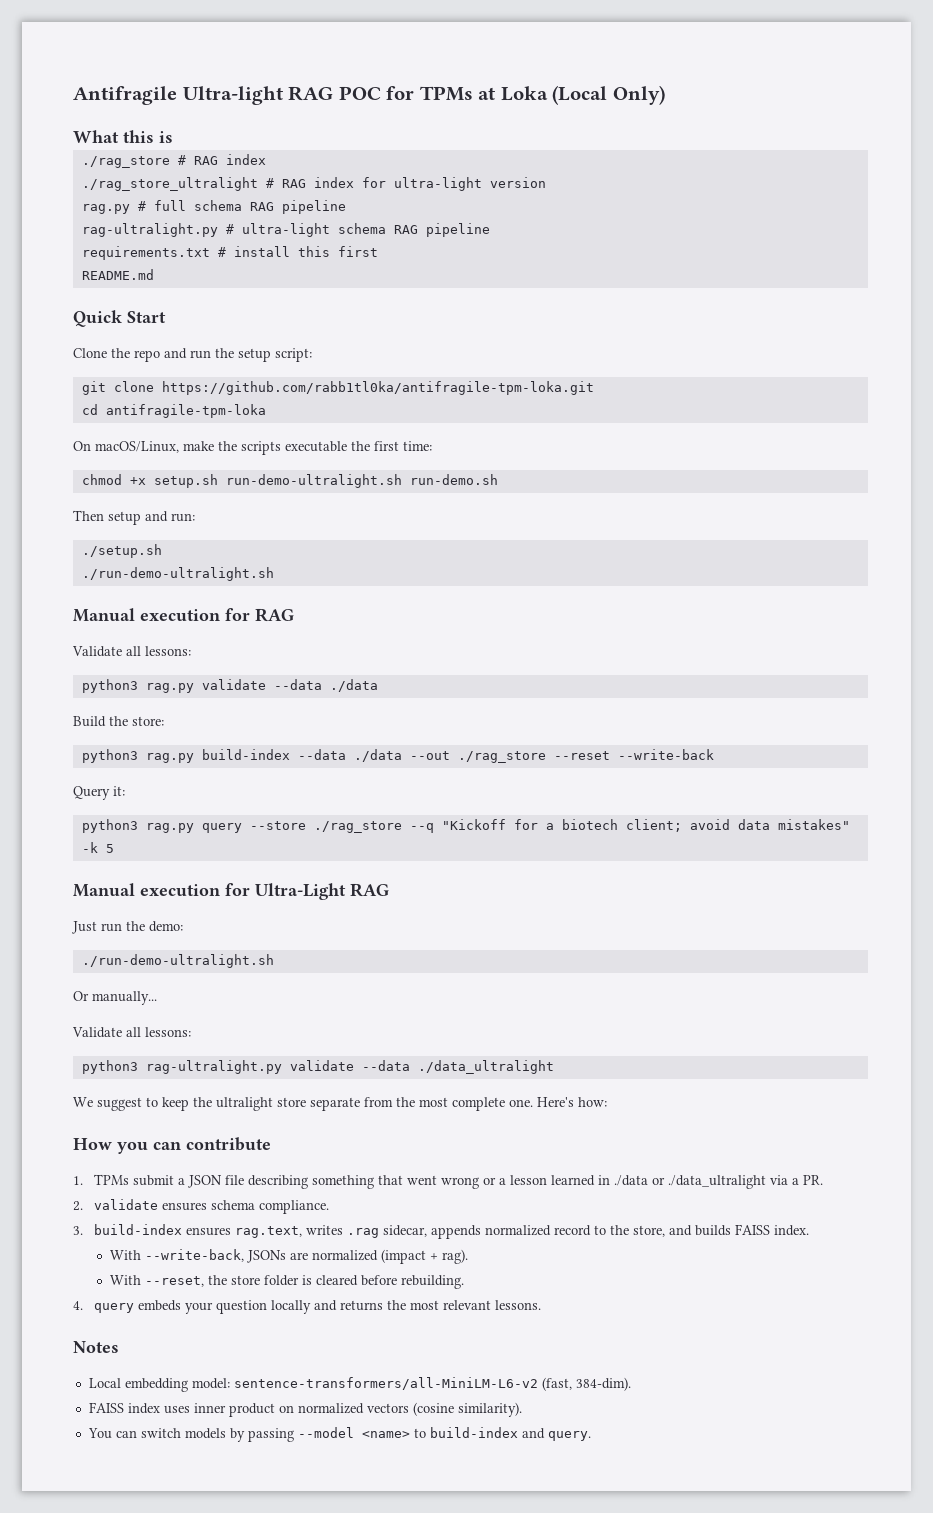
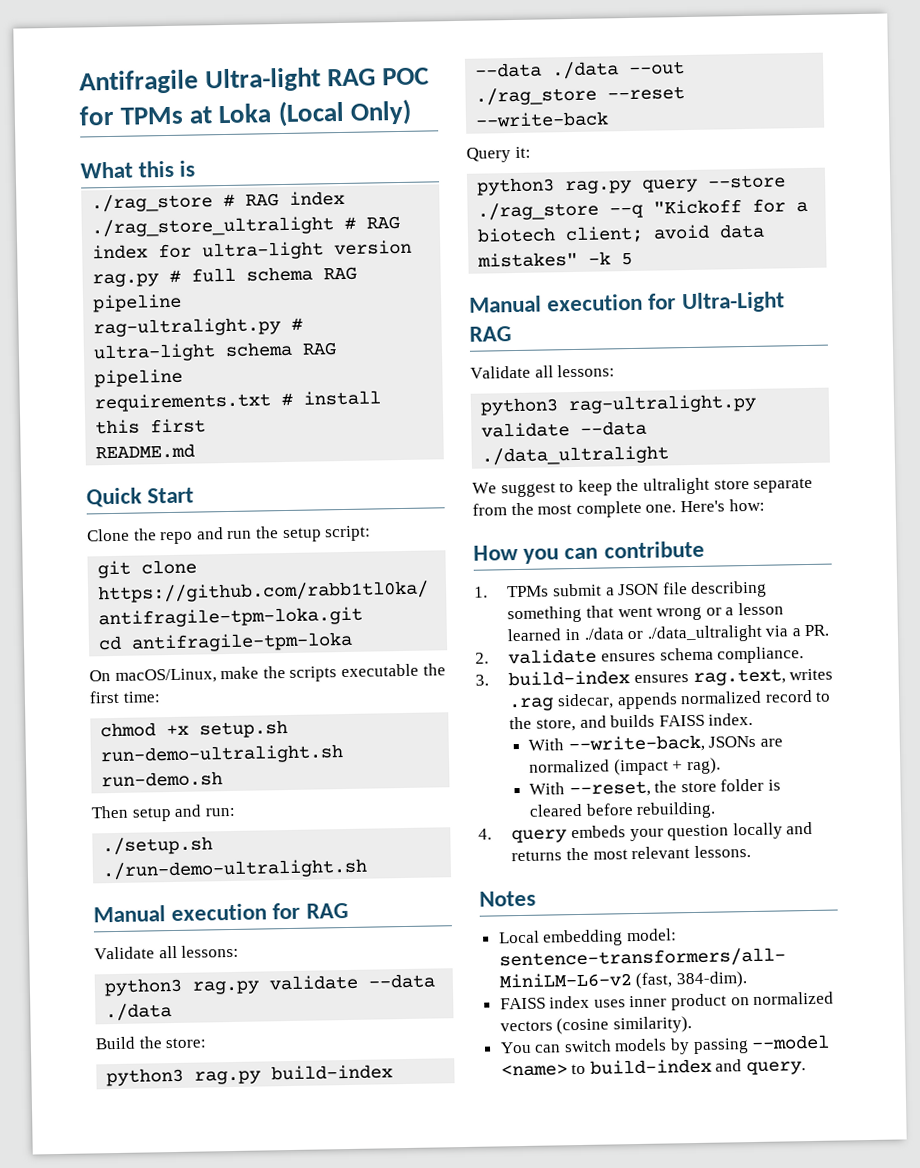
[72,921,183,934] [81,954,274,968] [73,991,157,1005] // Just run the demo: // ./run-demo-ultralight.sh // Or manually... -> (512, 334) none

